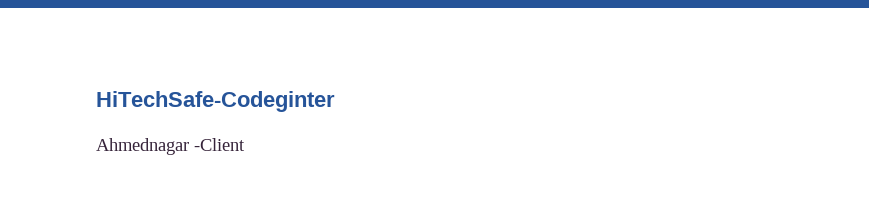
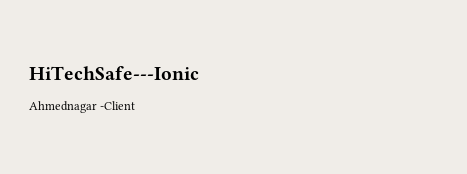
[96,91,335,112] HiTechSafe-Codeginter -> [29,66,199,80] HiTechSafe---Ionic

